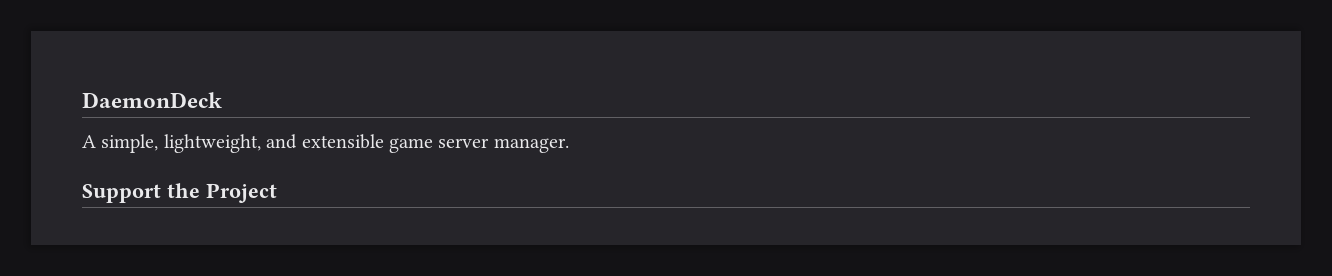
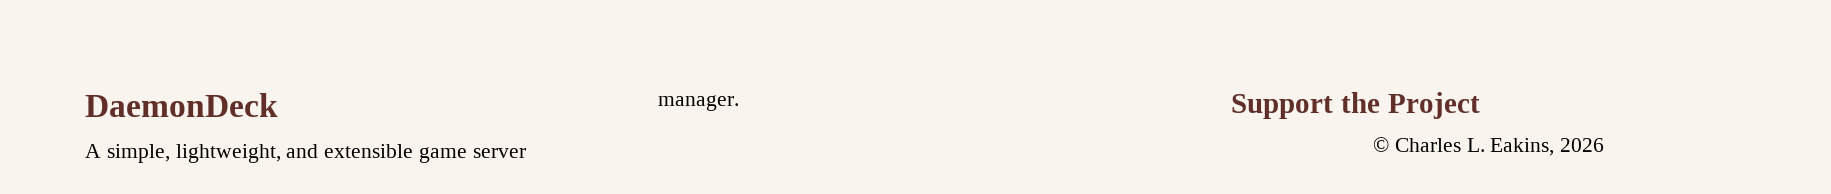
(277, 193) none -> [1372,137,1605,156] // © Charles L. Eakins, 2026

